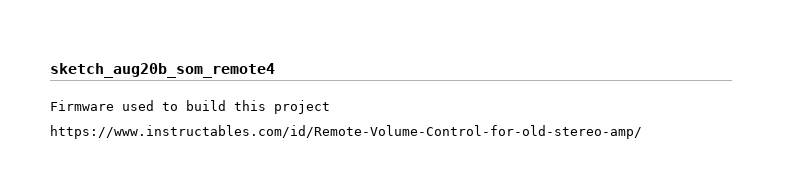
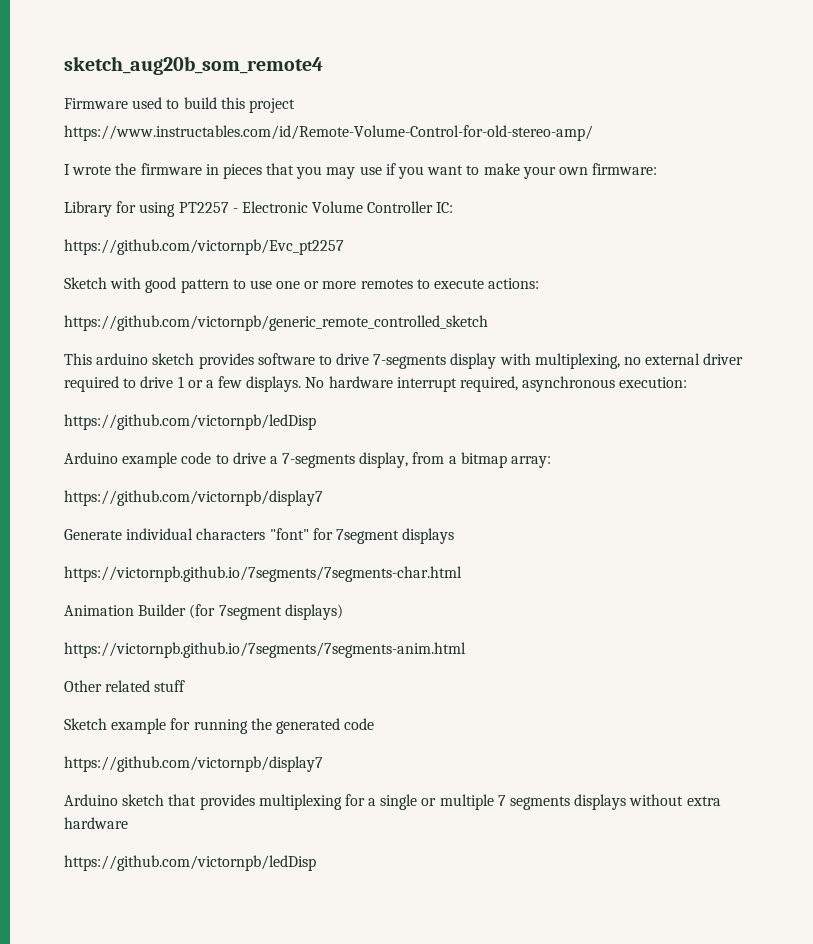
(642, 132) none -> [64,163,658,179] [64,201,454,217] [64,239,344,255] [64,277,540,293] [64,315,488,331] [64,353,744,369] [64,376,688,392] [64,414,316,430] [64,452,552,468] [64,490,323,506] [64,528,455,544] [64,566,462,582] [64,604,343,620] [64,642,466,658] [64,680,186,692] [64,718,375,734] [64,756,323,772] [64,794,721,810] [64,817,128,829] [64,855,316,871] // I wrote the firmware in pieces that you may use if you want to make your own firmware: // Library for using PT2257 - Electronic Volume Controller IC: // https://github.com/victornpb/Evc_pt2257 // Sketch with good pattern to use one or more remotes to execute actions: // https://github.com/victornpb/generic_remote_controlled_sketch // This arduino sketch provides software to drive 7-segments display with multiplexing, no external driver required to drive 1 or a few displays. No hardware interrupt required, asynchronous execution: // https://github.com/victornpb/ledDisp // Arduino example code to drive a 7-segments display, from a bitmap array: // https://github.com/victornpb/display7 // Generate individual characters "font" for 7segment displays // https://victornpb.github.io/7segments/7segments-char.html // Animation Builder (for 7segment displays) // https://victornpb.github.io/7segments/7segments-anim.html // Other related stuff // Sketch example for running the generated code // https://github.com/victornpb/display7 // Arduino sketch that provides multiplexing for a single or multiple 7 segments displays without extra hardware // https://github.com/victornpb/ledDisp

